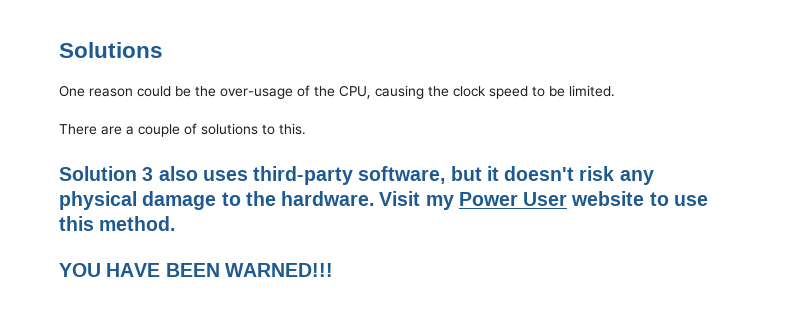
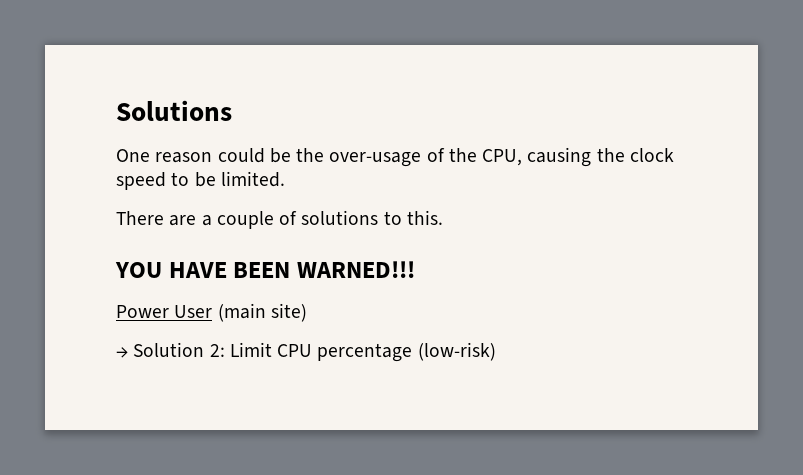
[59,166,654,185] [59,191,708,210] [59,216,176,231] [59,263,333,277] Solution 3 also uses third-party software, but it doesn't risk any physical damage to the hardware. Visit my Power User website to use this method. // YOU HAVE BEEN WARNED!!! -> [115,261,415,278] [116,303,307,322] [116,342,496,362] YOU HAVE BEEN WARNED!!! // Power User (main site) // → Solution 2: Limit CPU percentage (low-risk)

